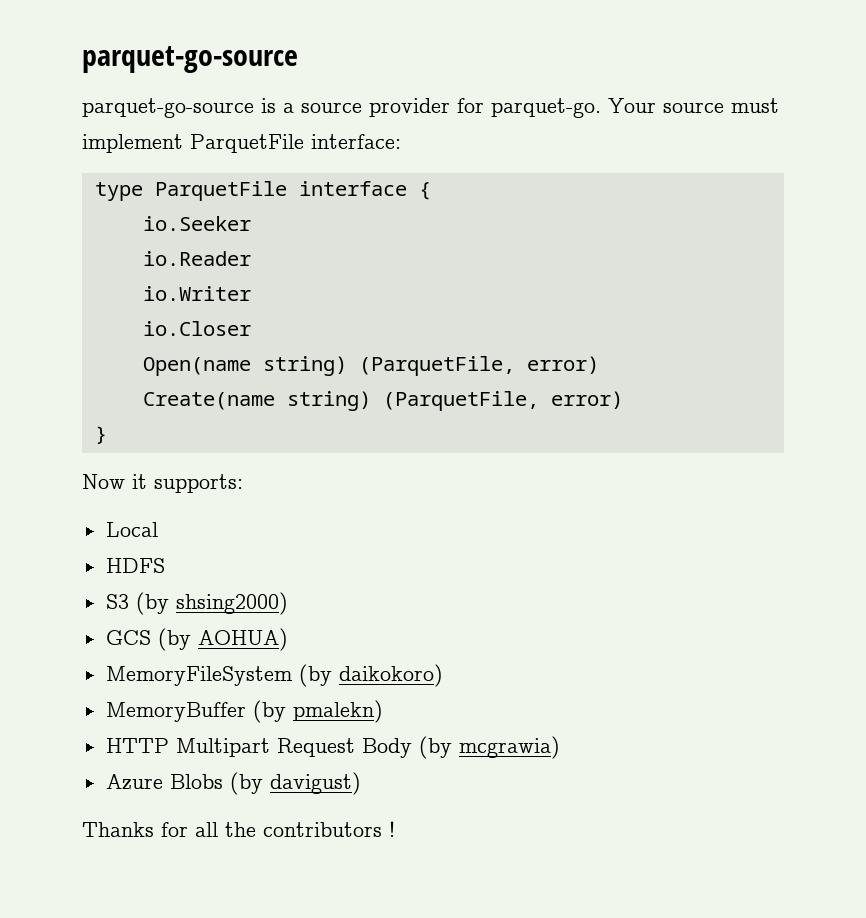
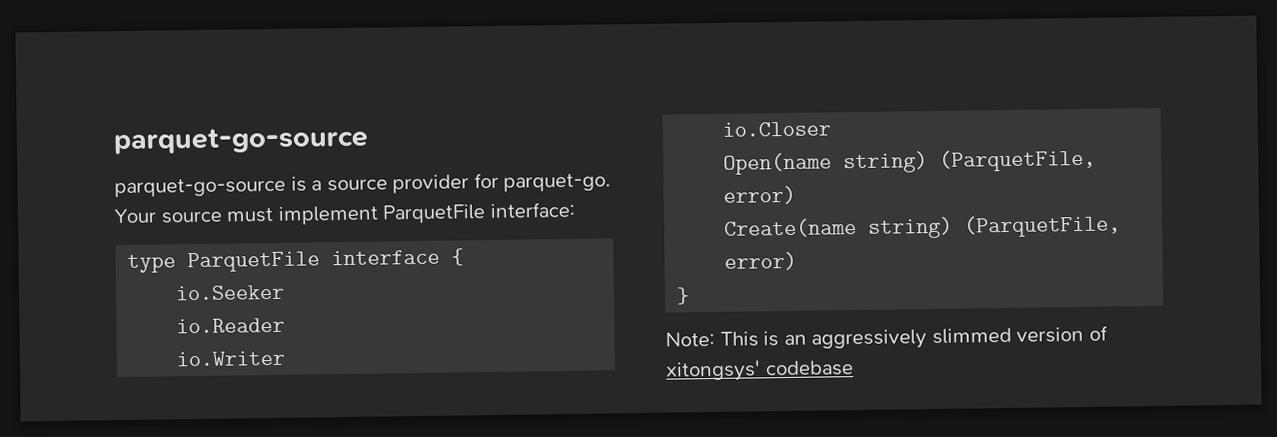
[82,474,243,493] [105,522,158,537] [105,558,165,573] [105,592,288,615] [105,628,288,651] [105,664,443,687] [105,700,383,723] [105,736,560,759] [105,772,361,795] [82,821,395,837] Now it supports: // Local // HDFS // S3 (by shsing2000) // GCS (by AOHUA) // MemoryFileSystem (by daikokoro) // MemoryBuffer (by pmalekn) // HTTP Multipart Request Body (by mcgrawia) // Azure Blobs (by davigust) // Thanks for all the contributors ! -> [665,325,1108,350] [665,360,854,382] Note: This is an aggressively slimmed version of xitongsys' codebase

